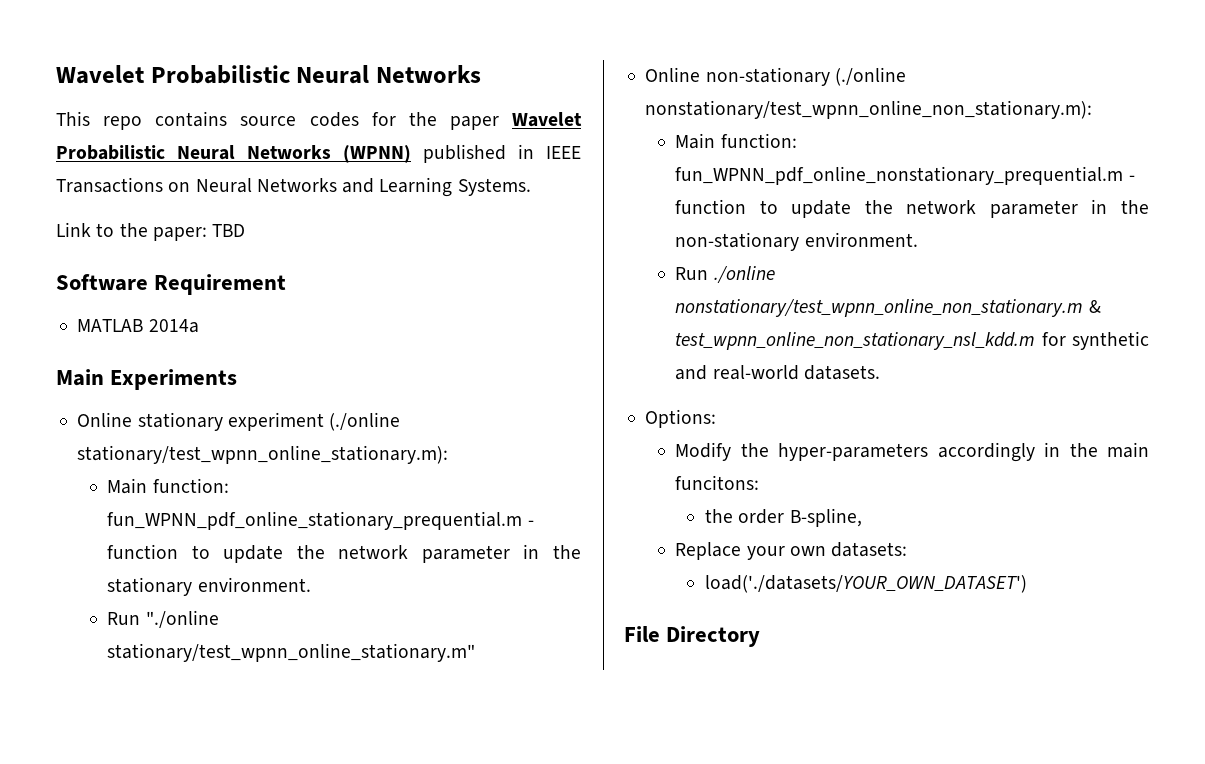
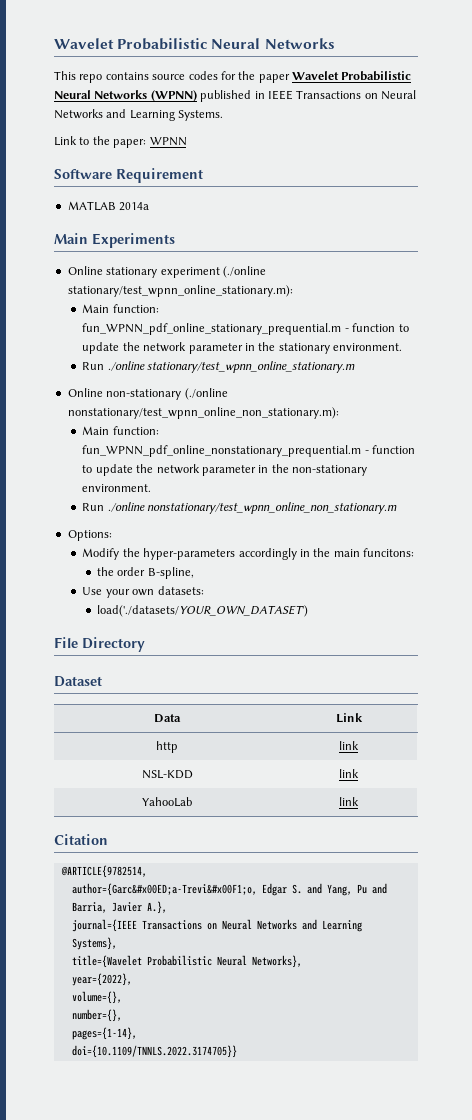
[212,224,246,237] TBD -> [149,137,187,146] WPNN
[145,610,219,628] [107,643,476,662] "./online stationary/test_wpnn_online_stationary.m" -> [107,361,356,373] ./online stationary/test_wpnn_online_stationary.m
[1088,300,1101,313] [675,331,1149,350] [675,365,880,380] & test_wpnn_online_non_stationary_nsl_kdd.m for synthetic and real-world datasets. -> (398, 508) none
[675,542,742,560] Replace -> [82,587,103,595] Use
(761, 636) none -> [54,676,102,687] [154,714,181,723] [335,713,363,723] [156,741,178,753] [339,741,359,750] [141,770,193,779] [339,769,359,778] [142,797,192,807] [339,797,359,806] [54,834,108,845] [60,865,147,878] [71,883,387,896] [71,901,167,914] [71,919,362,932] [71,937,117,950] [71,955,302,968] [71,973,132,986] [71,991,122,1004] [71,1009,122,1022] [71,1027,137,1040] [71,1045,237,1058] // Dataset // Data | Link // http | link // NSL-KDD | link // YahooLab | link // Citation // @ARTICLE{9782514, // author={Garc&#x00ED;a-Trevi&#x00F1;o, Edgar S. and Yang, Pu and Barria, Javier A.}, // journal={IEEE Transactions on Neural Networks and Learning Systems}, // title={Wavelet Probabilistic Neural Networks}, // year={2022}, // volume={}, // number={}, // pages={1-14}, // doi={10.1109/TNNLS.2022.3174705}}

